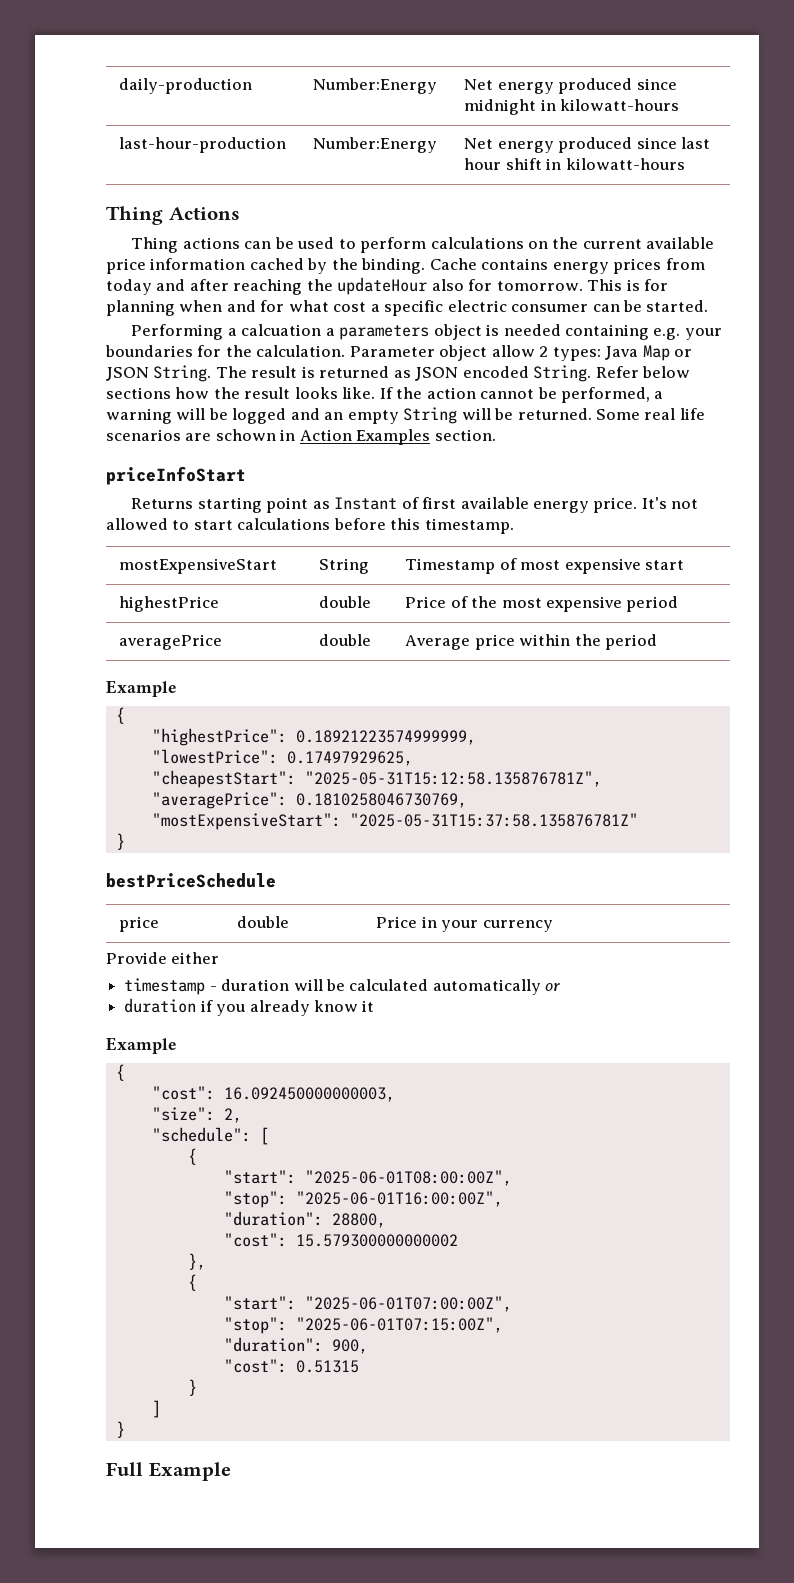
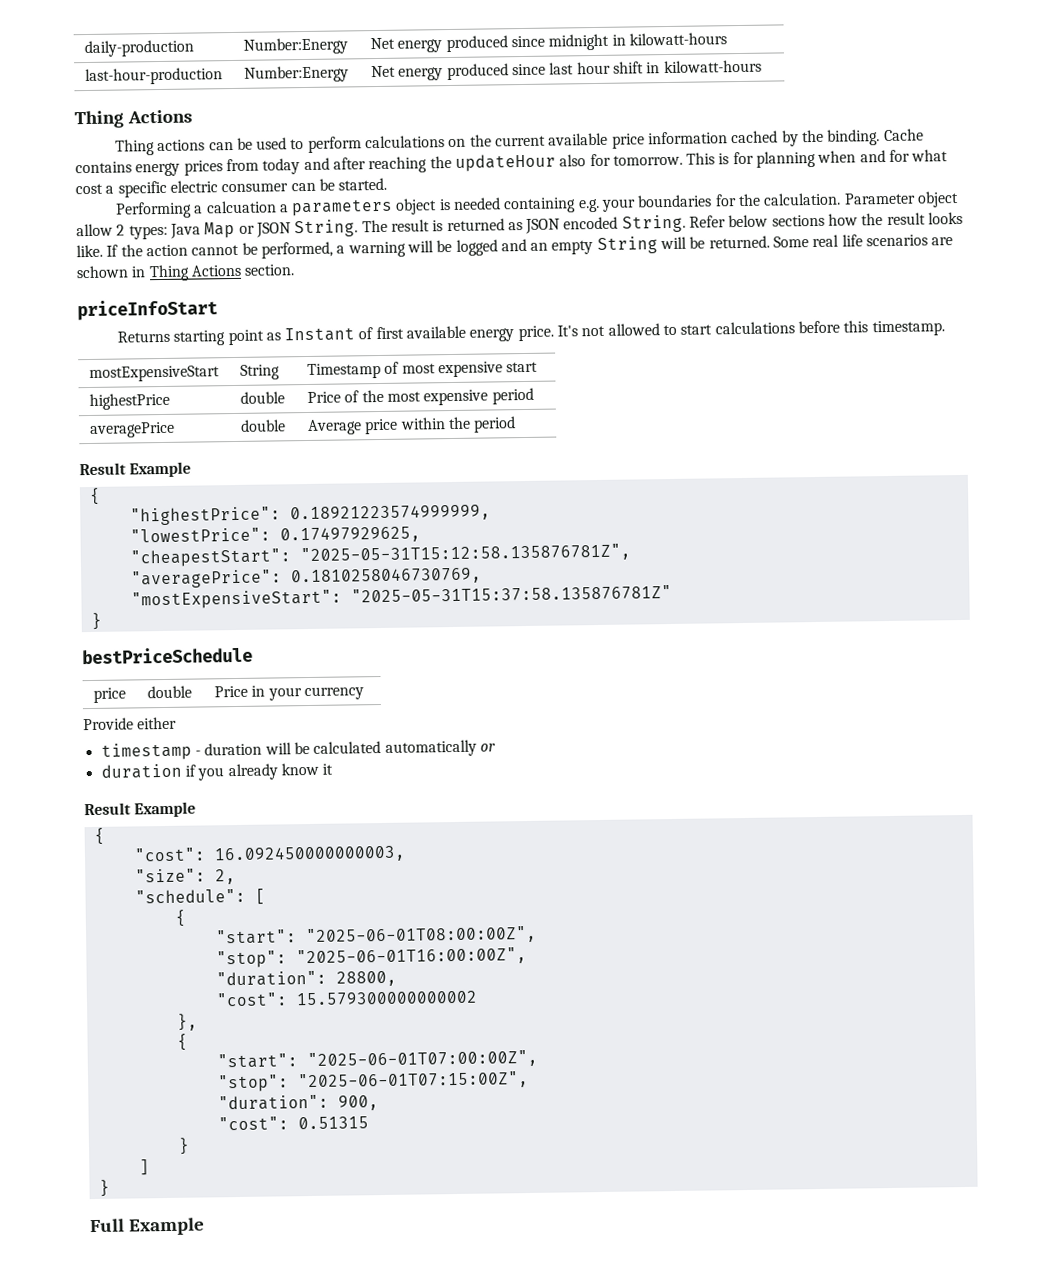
[299,429,431,445] Action Examples -> [148,264,242,282] Thing Actions
(657, 642) none -> [79,462,126,476] Result
(375, 1006) none -> [84,802,131,816] Result

